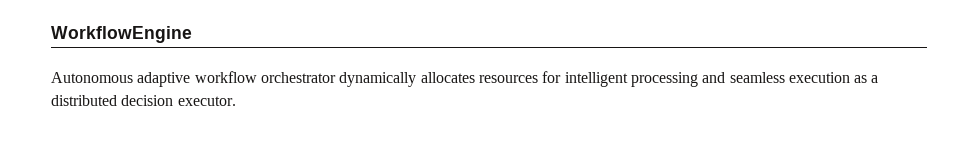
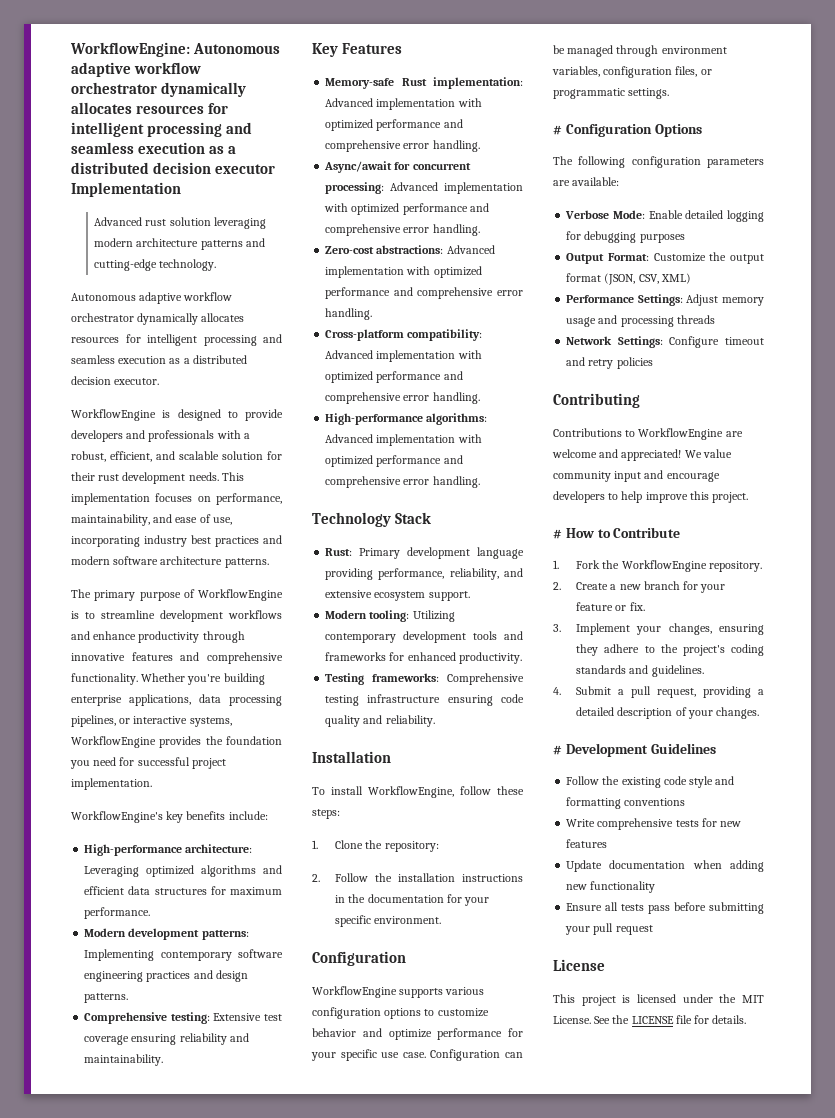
[51,26,192,43] WorkflowEngine -> [70,42,281,57] [71,62,202,77] [71,82,247,97] [71,102,229,114] [71,122,253,137] [71,142,237,154] [71,162,276,174] [71,182,181,197] [94,217,266,229] [94,238,265,250] [94,259,217,271] WorkflowEngine: Autonomous adaptive workflow orchestrator dynamically allocates resources for intelligent processing and seamless execution as a distributed decision executor Implementation // Advanced rust solution leveraging modern architecture patterns and cutting-edge technology.
(236, 101) none -> [71,409,283,421] [71,430,250,442] [71,451,282,462] [71,472,244,484] [71,493,282,505] [71,514,232,526] [71,535,282,547] [71,556,269,568] [71,589,283,601] [71,610,282,622] [71,631,245,643] [71,652,283,664] [71,673,265,685] [71,694,282,706] [71,715,232,727] [71,736,282,748] [70,757,226,769] [71,778,152,790] [71,811,268,823] [84,844,253,856] [84,865,282,877] [84,886,282,895] [84,907,151,919] [84,928,249,940] [84,949,283,961] [84,970,248,982] [84,993,129,1003] [84,1012,282,1024] [84,1033,249,1045] [84,1054,164,1066] [312,43,403,57] [325,77,523,89] [325,98,482,110] [325,119,463,131] [325,140,480,152] [324,161,471,173] [325,182,523,194] [324,203,489,215] [325,224,480,236] [325,245,495,254] [325,266,482,278] [325,287,523,299] [325,308,373,320] [325,329,483,341] [325,350,482,362] [325,371,463,383] [325,392,480,404] [325,413,488,425] [325,434,482,446] [325,455,463,467] [325,476,480,488] [312,512,432,527] [325,547,524,559] [325,568,523,580] [325,590,470,601] [325,610,455,622] [325,631,523,643] [325,652,522,664] [325,673,524,685] [325,694,524,706] [325,715,435,727] [312,751,391,763] [312,786,524,798] [312,809,340,819] [312,840,439,852] [312,873,523,882] [335,894,490,906] [335,915,442,927] [312,951,406,966] [312,986,485,998] [312,1007,489,1019] [312,1028,523,1040] [311,1049,523,1061] [553,45,727,57] [552,66,712,78] [553,88,670,99] [553,124,702,137] [553,156,764,168] [553,177,620,186] [565,210,764,222] [566,231,685,243] [566,252,764,264] [566,273,691,285] [566,294,764,306] [566,315,715,327] [566,336,764,348] [566,357,653,369] [553,393,640,408] [553,428,743,440] [552,449,732,461] [553,470,720,482] [553,491,749,503] [553,527,681,539] [553,560,762,572] [553,581,726,593] [576,602,645,611] [553,623,764,635] [576,644,764,656] [576,665,704,677] [553,686,764,698] [576,707,760,719] [553,743,716,757] [566,776,735,788] [566,797,686,809] [566,818,742,830] [566,839,608,848] [566,860,764,872] [566,881,656,893] [566,902,764,914] [565,923,653,935] [553,959,605,971] [553,994,764,1006] [553,1015,747,1024] // WorkflowEngine is designed to provide developers and professionals with a robust, efficient, and scalable solution for their rust development needs. This implementation focuses on performance, maintainability, and ease of use, incorporating industry best practices and modern software architecture patterns. // The primary purpose of WorkflowEngine is to streamline development workflows and enhance productivity through innovative features and comprehensive functionality. Whether you're building enterprise applications, data processing pipelines, or interactive systems, WorkflowEngine provides the foundation you need for successful project implementation. // WorkflowEngine's key benefits include: // High-performance architecture: Leveraging optimized algorithms and efficient data structures for maximum performance. // Modern development patterns: Implementing contemporary software engineering practices and design patterns. // Comprehensive testing: Extensive test coverage ensuring reliability and maintainability. // Key Features // Memory-safe Rust implementation: Advanced implementation with optimized performance and comprehensive error handling. // Async/await for concurrent processing: Advanced implementation with optimized performance and comprehensive error handling. // Zero-cost abstractions: Advanced implementation with optimized performance and comprehensive error handling. // Cross-platform compatibility: Advanced implementation with optimized performance and comprehensive error handling. // High-performance algorithms: Advanced implementation with optimized performance and comprehensive error handling. // Technology Stack // Rust: Primary development language providing performance, reliability, and extensive ecosystem support. // Modern tooling: Utilizing contemporary development tools and frameworks for enhanced productivity. // Testing frameworks: Comprehensive testing infrastructure ensuring code quality and reliability. // Installation // To install WorkflowEngine, follow these steps: // 1. Clone the repository: // 2. Follow the installation instructions in the documentation for your specific environment. // Configuration // WorkflowEngine supports various configuration options to customize behavior and optimize performance for your specific use case. Configuration can be managed through environment variables, configuration files, or programmatic settings. // # Configuration Options // The following configuration parameters are available: // Verbose Mode: Enable detailed logging for debugging purposes // Output Format: Customize the output format (JSON, CSV, XML) // Performance Settings: Adjust memory usage and processing threads // Network Settings: Configure timeout and retry policies // Contributing // Contributions to WorkflowEngine are welcome and appreciated! We value community input and encourage developers to help improve this project. // # How to Contribute // 1. Fork the WorkflowEngine repository. // 2. Create a new branch for your feature or fix. // 3. Implement your changes, ensuring they adhere to the project's coding standards and guidelines. // 4. Submit a pull request, providing a detailed description of your changes. // # Development Guidelines // Follow the existing code style and formatting conventions // Write comprehensive tests for new features // Update documentation when adding new functionality // Ensure all tests pass before submitting your pull request // License // This project is licensed under the MIT License. See the LICENSE file for details.

